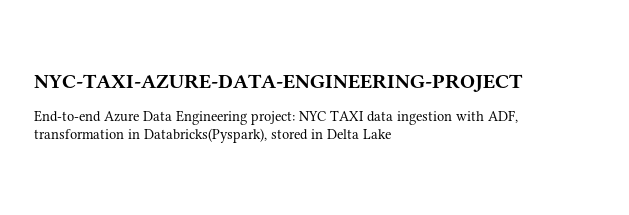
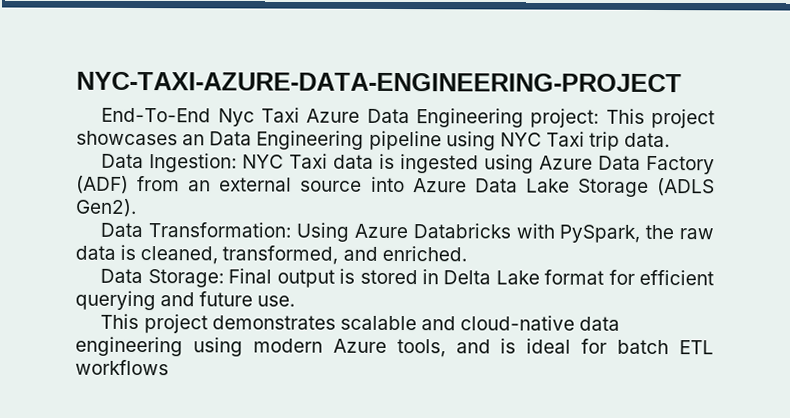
[34,110,101,122] End-to-end -> [101,107,301,127] End-To-End Nyc Taxi
[299,110,518,125] [34,128,391,143] NYC TAXI data ingestion with ADF, transformation in Databricks(Pyspark), stored in Delta Lake -> [605,108,715,129] [76,130,671,151] [101,153,715,175] [76,175,716,197] [75,198,137,218] [100,222,714,243] [75,244,467,265] [100,268,714,288] [75,290,296,311] [100,313,621,334] [75,336,714,358] [75,359,169,376] This project showcases an Data Engineering pipeline using NYC Taxi trip data. // Data Ingestion: NYC Taxi data is ingested using Azure Data Factory (ADF) from an external source into Azure Data Lake Storage (ADLS Gen2). // Data Transformation: Using Azure Databricks with PySpark, the raw data is cleaned, transformed, and enriched. // Data Storage: Final output is stored in Delta Lake format for efficient querying and future use. // This project demonstrates scalable and cloud-native data engineering using modern Azure tools, and is ideal for batch ETL workflows

